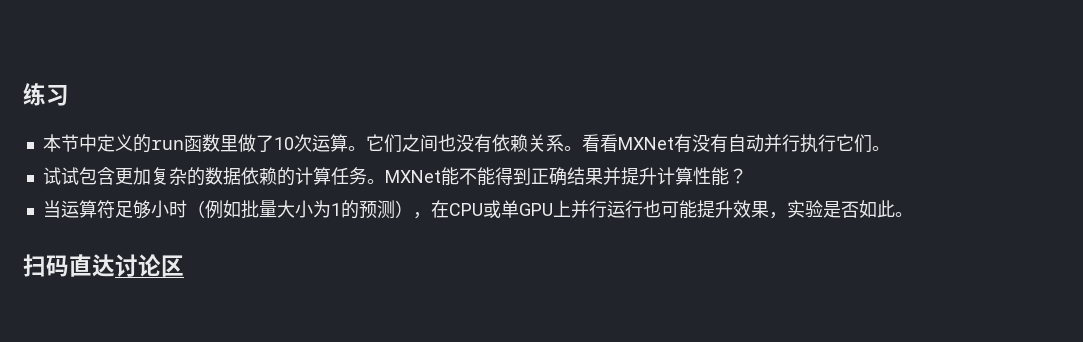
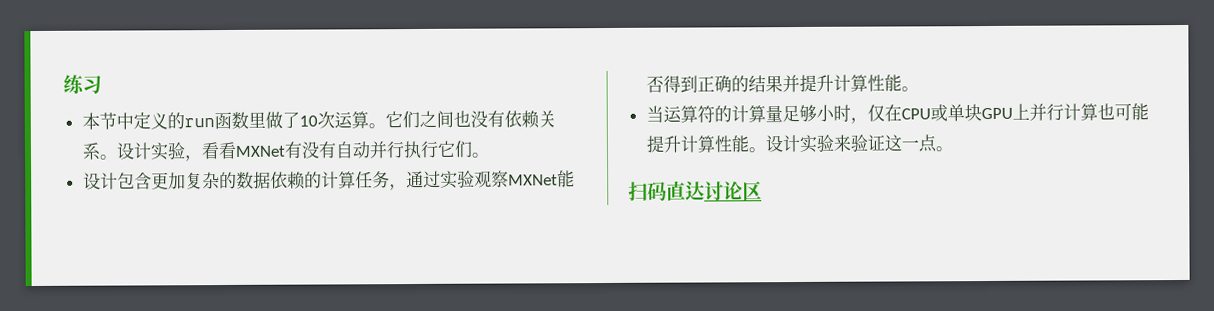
(582, 148) none -> [115,142,203,162] 设计实验，
[42,167,79,185] 试试 -> [82,172,118,190] 设计
[366,167,495,186] 。MXNet能不能 -> [388,170,575,191] [645,75,664,93] ，通过实验观察MXNet能否
(567, 176) none -> [730,75,749,93] 的
[728,168,747,184] ？ -> [900,86,919,92] 。
[114,200,431,219] 足够小时（例如批量大小为1的预测）， -> [713,104,885,124] 的计算量足够小时，仅
(519, 209) none -> [963,104,982,122] 块
[606,200,643,218] 运行 -> [1062,103,1098,121] 计算
[732,200,895,219] 效果，实验是否如此 -> [679,134,937,153] 计算性能。设计实验来验证这一点

